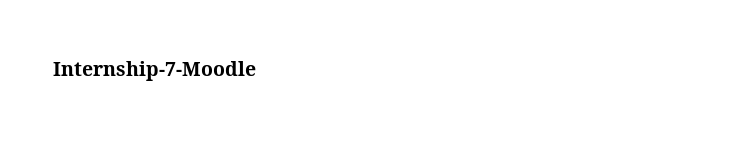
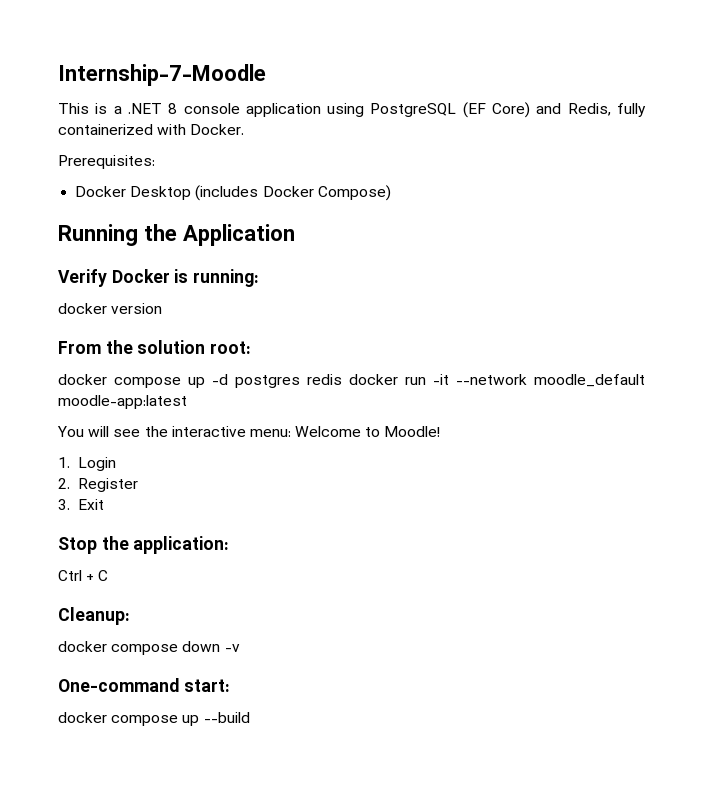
(256, 71) none -> [58,102,647,118] [58,124,245,135] [58,155,155,169] [75,185,391,201] [58,224,295,246] [58,269,260,287] [58,303,163,314] [58,340,252,354] [58,374,645,388] [58,395,187,409] [57,426,441,437] [58,457,117,471] [58,478,139,492] [58,499,105,510] [58,536,230,554] [58,570,109,581] [58,607,130,625] [58,641,240,655] [58,678,230,692] [58,712,250,726] // This is a .NET 8 console application using PostgreSQL (EF Core) and Redis, fully containerized with Docker. // Prerequisites: // Docker Desktop (includes Docker Compose) // Running the Application // Verify Docker is running: // docker version // From the solution root: // docker compose up -d postgres redis docker run -it --network moodle_default moodle-app:latest // You will see the interactive menu: Welcome to Moodle! // 1. Login // 2. Register // 3. Exit // Stop the application: // Ctrl + C // Cleanup: // docker compose down -v // One-command start: // docker compose up --build

